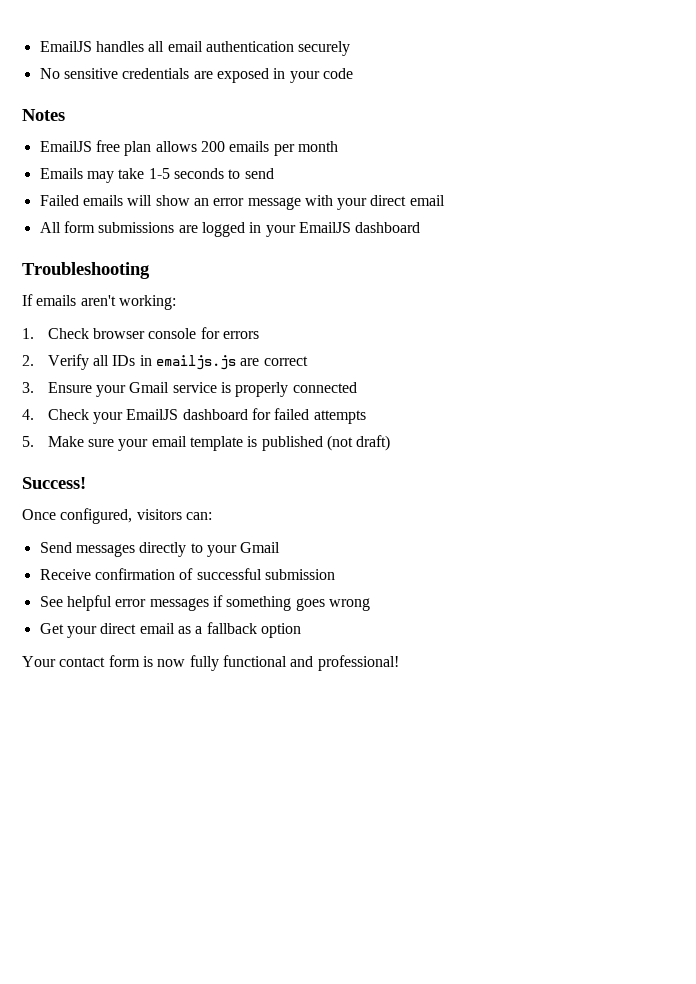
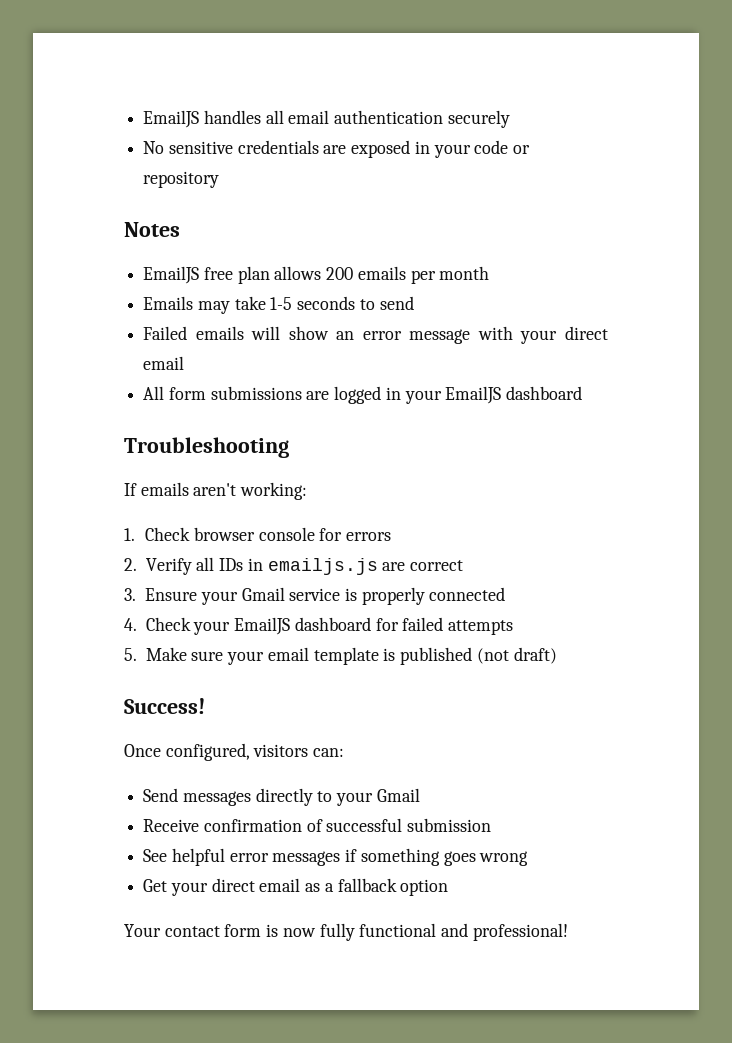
(353, 73) none -> [513,145,531,154] [143,171,220,188] or repository

